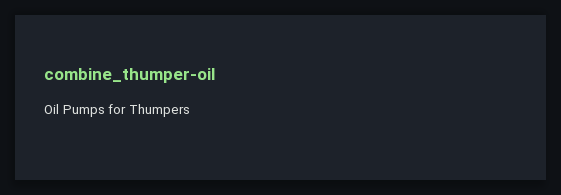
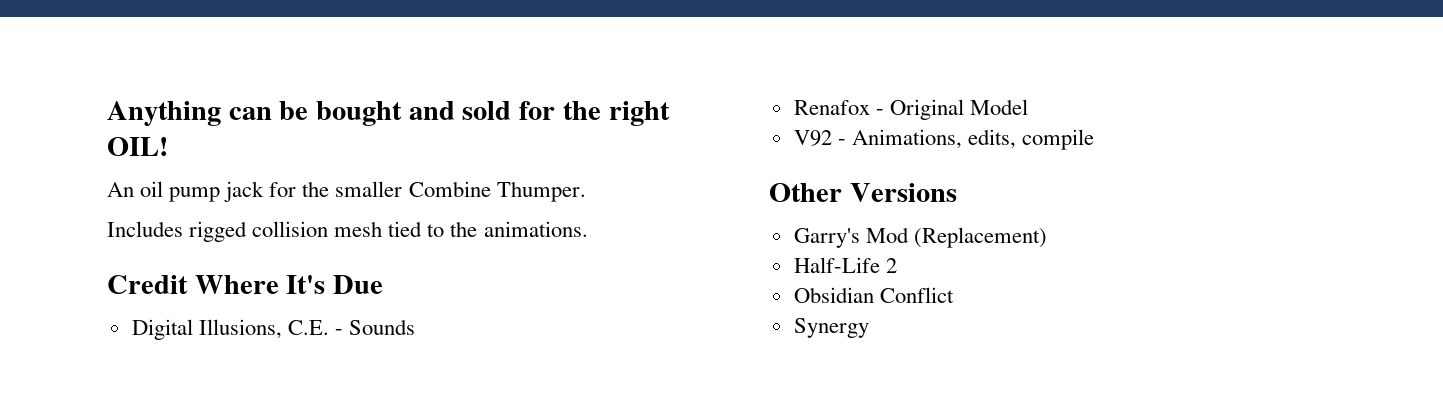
[44,68,215,83] [44,104,190,117] combine_thumper-oil // Oil Pumps for Thumpers -> [107,101,670,126] [107,137,168,156] [107,181,586,202] [107,221,588,242] [107,275,384,294] [131,319,416,340] [793,99,1028,120] [793,129,1095,150] [769,183,957,202] [793,227,1047,248] [793,257,897,273] [793,287,954,303] [793,318,869,338] Anything can be bought and sold for the right OIL! // An oil pump jack for the smaller Combine Thumper. // Includes rigged collision mesh tied to the animations. // Credit Where It's Due // Digital Illusions, C.E. - Sounds // Renafox - Original Model // V92 - Animations, edits, compile // Other Versions // Garry's Mod (Replacement) // Half-Life 2 // Obsidian Conflict // Synergy

